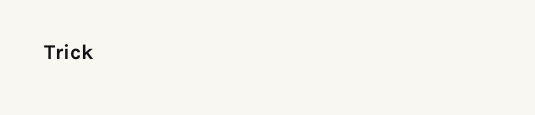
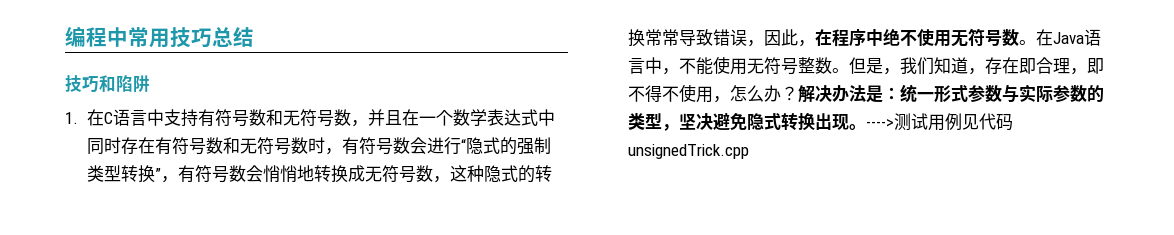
[44,44,94,60] Trick -> [65,26,254,48] [65,75,150,92] [65,109,556,127] [87,137,552,155] [87,165,553,183] [628,28,1102,47] [628,56,1105,75] [628,84,1105,103] [628,113,1014,131] [628,144,750,159] 编程中常用技巧总结 // 技巧和陷阱 // 1.在C语言中支持有符号数和无符号数，并且在一个数学表达式中同时存在有符号数和无符号数时，有符号数会进行“隐式的强制类型转换”，有符号数会悄悄地转换成无符号数，这种隐式的转换常常导致错误，因此，在程序中绝不使用无符号数。在Java语言中，不能使用无符号整数。但是，我们知道，存在即合理，即不得不使用，怎么办？解决办法是：统一形式参数与实际参数的类型，坚决避免隐式转换出现。---->测试用例见代码unsignedTrick.cpp

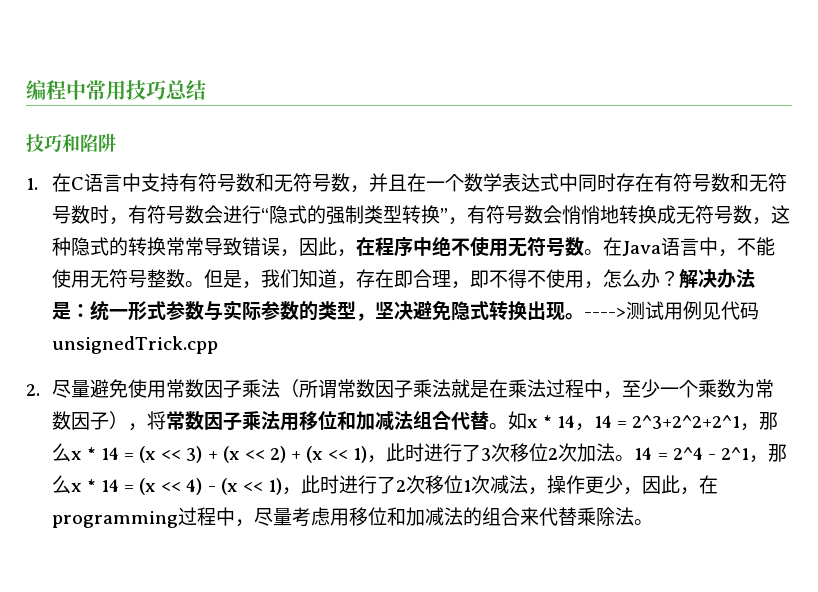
(750, 151) none -> [26,379,774,399] [51,411,779,431] [51,443,787,463] [51,475,718,495] [51,507,653,528] // 2.尽量避免使用常数因子乘法（所谓常数因子乘法就是在乘法过程中，至少一个乘数为常数因子），将常数因子乘法用移位和加减法组合代替。如x * 14，14 = 2^3+2^2+2^1，那么x * 14 = (x << 3) + (x << 2) + (x << 1)，此时进行了3次移位2次加法。14 = 2^4 - 2^1，那么x * 14 = (x << 4) - (x << 1)，此时进行了2次移位1次减法，操作更少，因此，在programming过程中，尽量考虑用移位和加减法的组合来代替乘除法。

